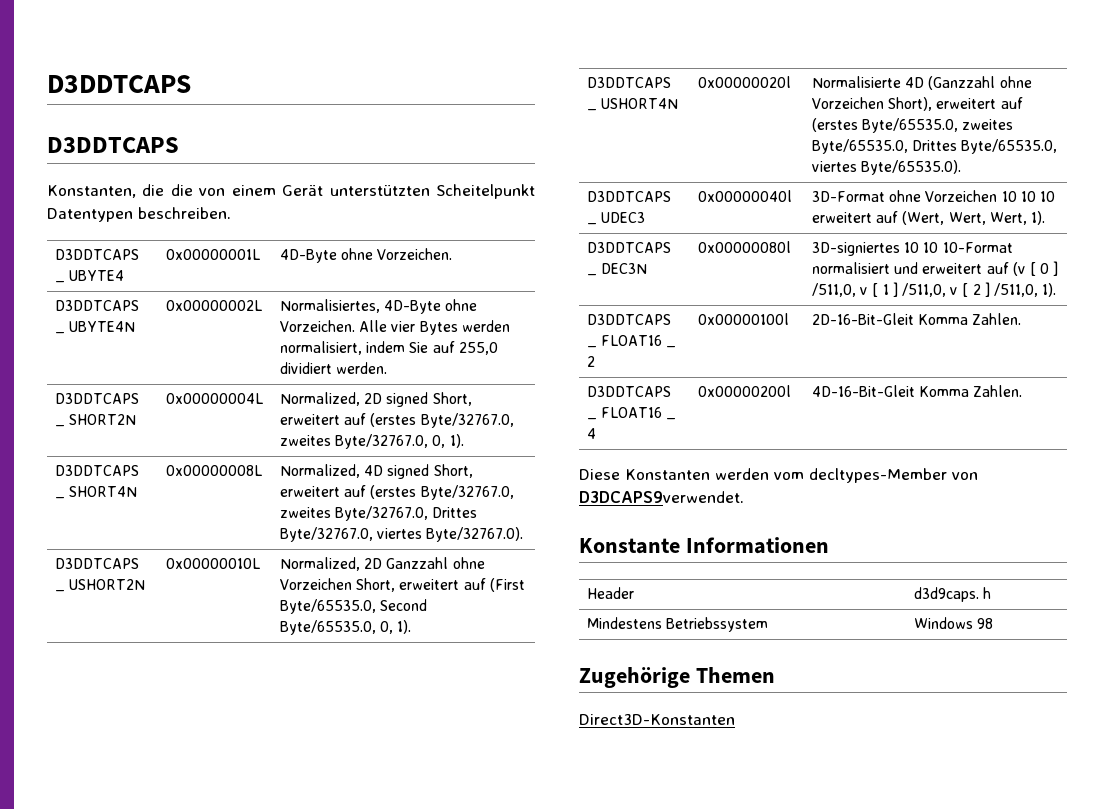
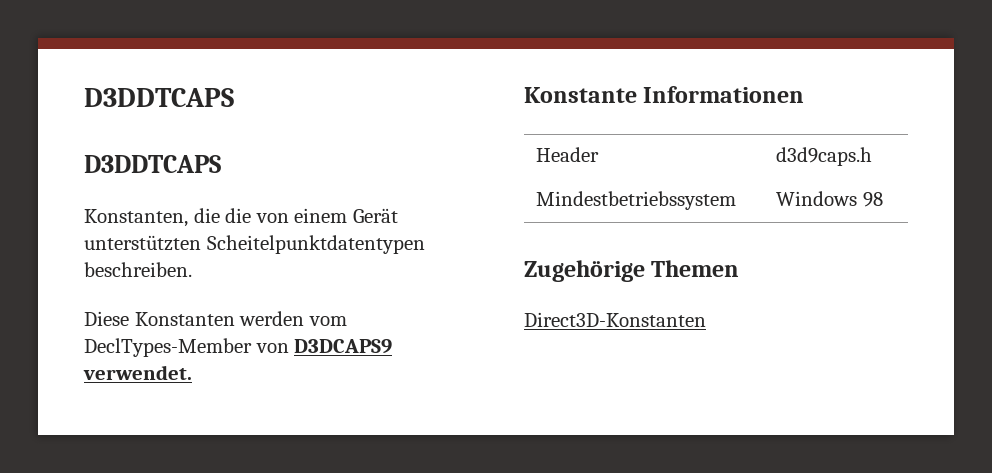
[436,184,535,199] [47,208,133,222] Scheitelpunkt Datentypen -> [206,235,425,254] Scheitelpunktdatentypen
[55,249,140,260] [55,281,66,283] [69,270,125,281] [166,249,261,260] [280,248,453,263] [55,300,140,311] [55,332,66,334] [69,321,136,332] [166,300,263,311] [280,299,478,314] [280,320,510,335] [280,341,498,355] [280,362,388,374] [55,393,140,404] [55,425,66,427] [69,414,137,425] [166,393,264,404] [280,392,472,407] [280,413,514,428] [280,434,464,449] [55,465,140,476] [55,497,66,499] [69,486,138,497] [166,465,263,476] [280,464,473,479] [280,485,514,500] [280,506,478,521] [280,527,524,542] [55,558,140,569] [55,590,66,592] [69,579,146,590] [166,558,261,569] [280,557,485,571] [280,578,525,592] [280,599,428,614] [280,620,412,635] [587,77,672,88] [587,109,598,111] [601,98,679,109] [698,76,792,88] [812,76,1032,90] [812,97,1023,111] [812,118,1014,133] [812,139,1058,154] [812,160,962,175] [587,191,672,202] [587,223,598,225] [601,212,646,223] [698,190,793,202] [812,190,1055,202] [812,211,1045,225] [587,242,672,253] [587,274,598,276] [601,263,648,274] [698,241,792,253] [812,242,1013,256] [812,261,1059,276] [812,282,1057,297] [587,314,672,325] [587,346,598,348] [601,335,663,346] [666,346,677,348] [587,356,596,367] [698,313,790,325] [812,313,1022,325] [587,386,672,397] [587,418,598,420] [601,407,663,418] [666,418,677,420] [587,428,597,439] [698,385,792,397] [812,385,1023,397] // D3DDTCAPS _ UBYTE4 | 0x00000001L | 4D-Byte ohne Vorzeichen. // D3DDTCAPS _ UBYTE4N | 0x00000002L | Normalisiertes, 4D-Byte ohne Vorzeichen. Alle vier Bytes werden normalisiert, indem Sie auf 255,0 dividiert werden. // D3DDTCAPS _ SHORT2N | 0x00000004L | Normalized, 2D signed Short, erweitert auf (erstes Byte/32767.0, zweites Byte/32767.0, 0, 1). // D3DDTCAPS _ SHORT4N | 0x00000008L | Normalized, 4D signed Short, erweitert auf (erstes Byte/32767.0, zweites Byte/32767.0, Drittes Byte/32767.0, viertes Byte/32767.0). // D3DDTCAPS _ USHORT2N | 0x00000010L | Normalized, 2D Ganzzahl ohne Vorzeichen Short, erweitert auf (First Byte/65535.0, Second Byte/65535.0, 0, 1). // D3DDTCAPS _ USHORT4N | 0x00000020l | Normalisierte 4D (Ganzzahl ohne Vorzeichen Short), erweitert auf (erstes Byte/65535.0, zweites Byte/65535.0, Drittes Byte/65535.0, viertes Byte/65535.0). // D3DDTCAPS _ UDEC3 | 0x00000040l | 3D-Format ohne Vorzeichen 10 10 10 erweitert auf (Wert, Wert, Wert, 1). // D3DDTCAPS _ DEC3N | 0x00000080l | 3D-signiertes 10 10 10-Format normalisiert und erweitert auf (v [ 0 ] /511,0, v [ 1 ] /511,0, v [ 2 ] /511,0, 1). // D3DDTCAPS _ FLOAT16 _ 2 | 0x00000100l | 2D-16-Bit-Gleit Komma Zahlen. // D3DDTCAPS _ FLOAT16 _ 4 | 0x00000200l | 4D-16-Bit-Gleit Komma Zahlen. -> (192, 269) none
[809,468,978,483] [579,491,744,503] decltypes-Member von D3DCAPS9verwendet. -> [84,338,393,357] [83,365,192,380] DeclTypes-Member von D3DCAPS9 verwendet.
[914,587,992,602] [587,617,769,632] d3d9caps. h // Mindestens Betriebssystem -> [776,147,873,166] [536,191,737,210] d3d9caps.h // Mindestbetriebssystem

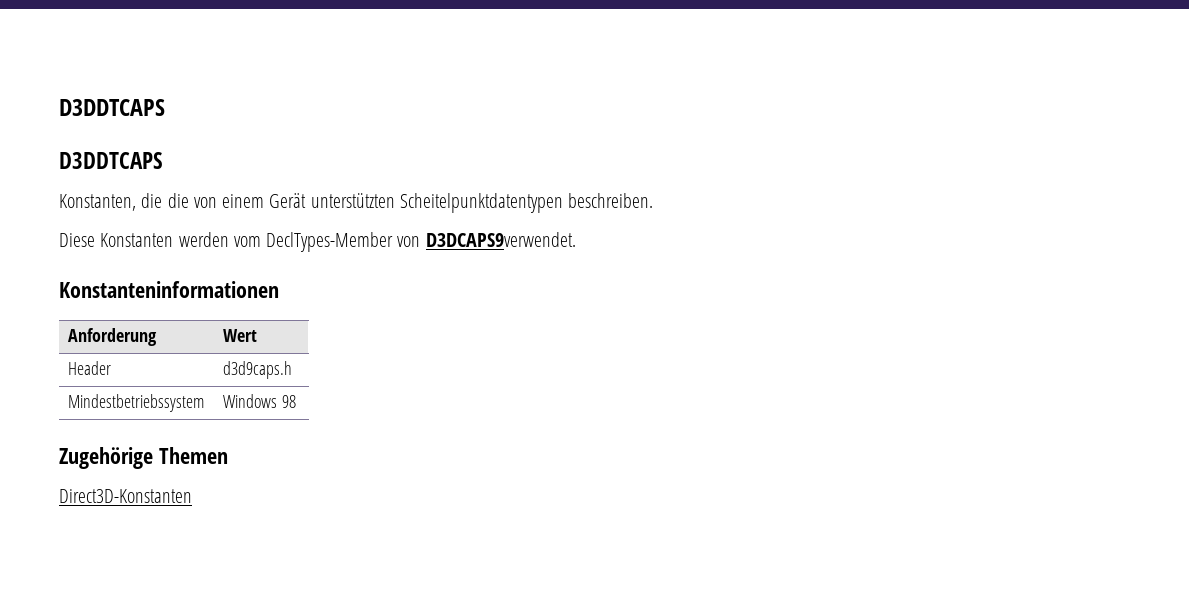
[294,339,393,354] [83,365,192,380] [524,86,805,103] D3DCAPS9 verwendet. // Konstante Informationen -> [425,232,576,247] [59,281,279,298] [68,328,158,346] [223,329,258,342] D3DCAPS9verwendet. // Konstanteninformationen // Anforderung | Wert

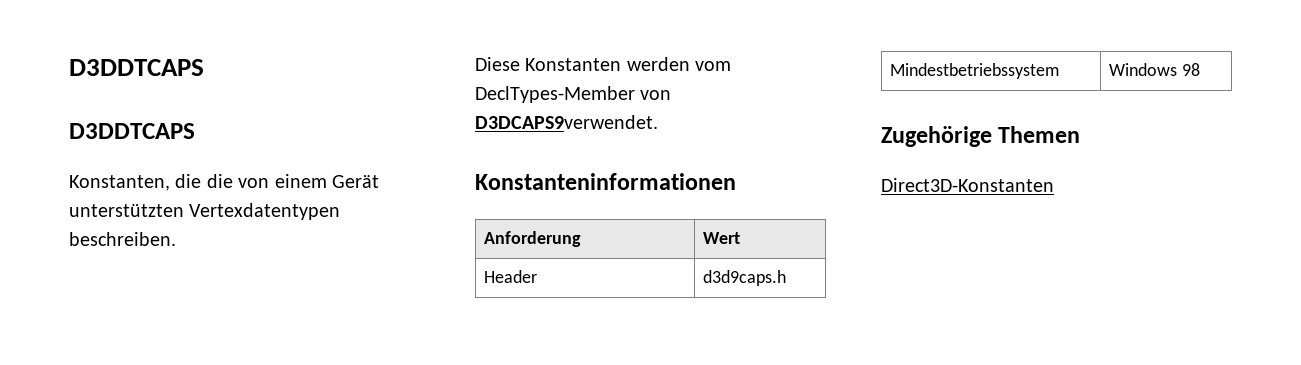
[399,193,563,213] Scheitelpunktdatentypen -> [189,203,341,220] Vertexdatentypen

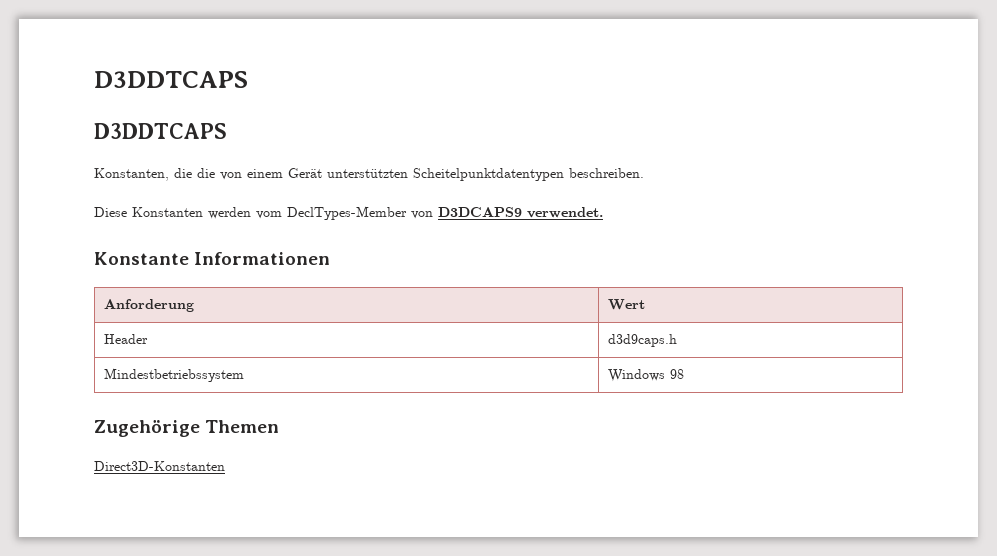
[189,203,341,220] Vertexdatentypen -> [413,168,564,181] Scheitelpunktdatentypen
[475,115,658,129] [475,173,736,190] D3DCAPS9verwendet. // Konstanteninformationen -> [438,207,603,218] [94,252,331,265] D3DCAPS9 verwendet. // Konstante Informationen

